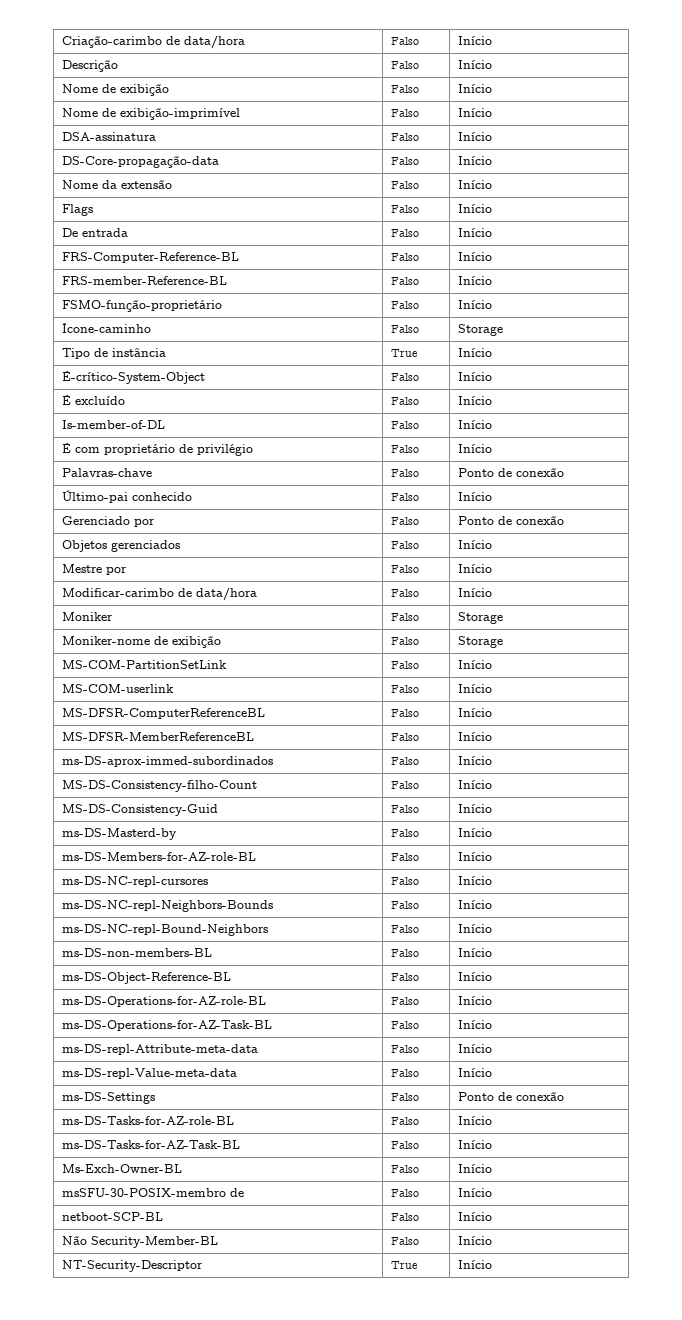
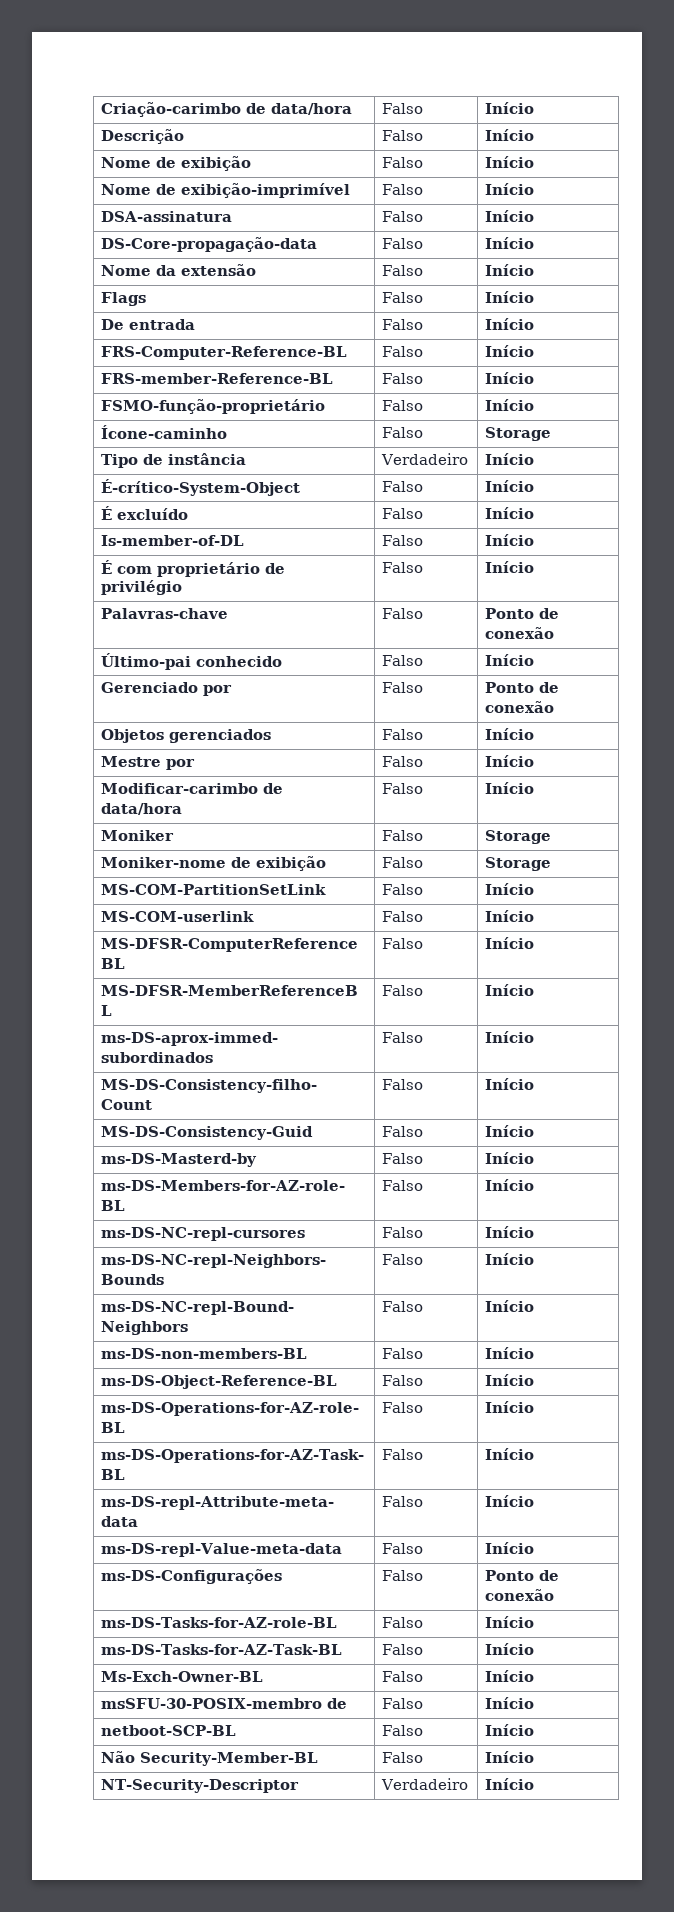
[390,349,417,357] True -> [381,453,469,465] Verdadeiro
[61,1092,155,1104] ms-DS-Settings -> [101,1569,283,1584] ms-DS-Configurações
[390,1261,417,1269] True -> [381,1778,469,1790] Verdadeiro

